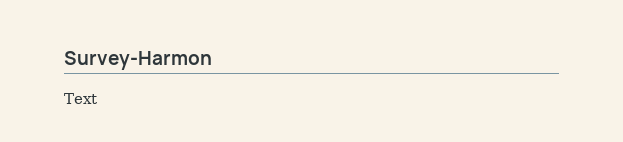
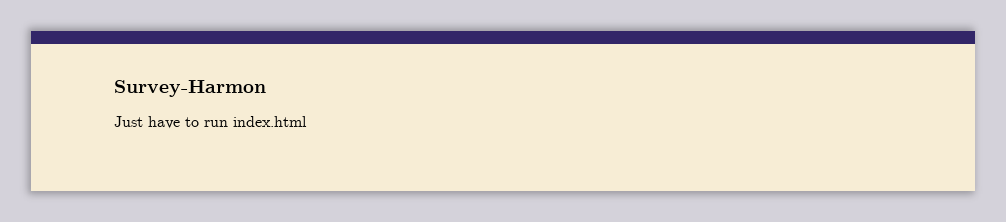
[64,93,97,104] Text -> [114,116,307,129] Just have to run index.html

